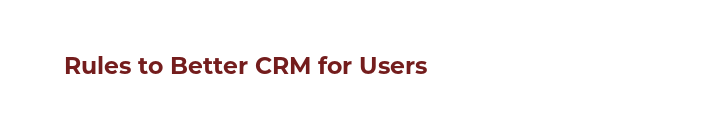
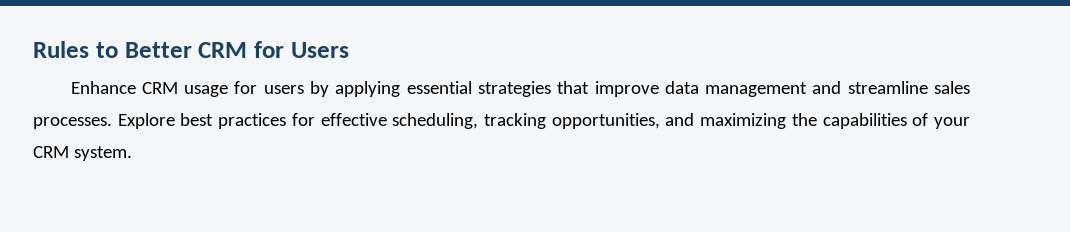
(427, 65) none -> [70,81,970,97] [33,113,970,129] [33,146,132,161] // Enhance CRM usage for users by applying essential strategies that improve data management and streamline sales processes. Explore best practices for effective scheduling, tracking opportunities, and maximizing the capabilities of your CRM system.

